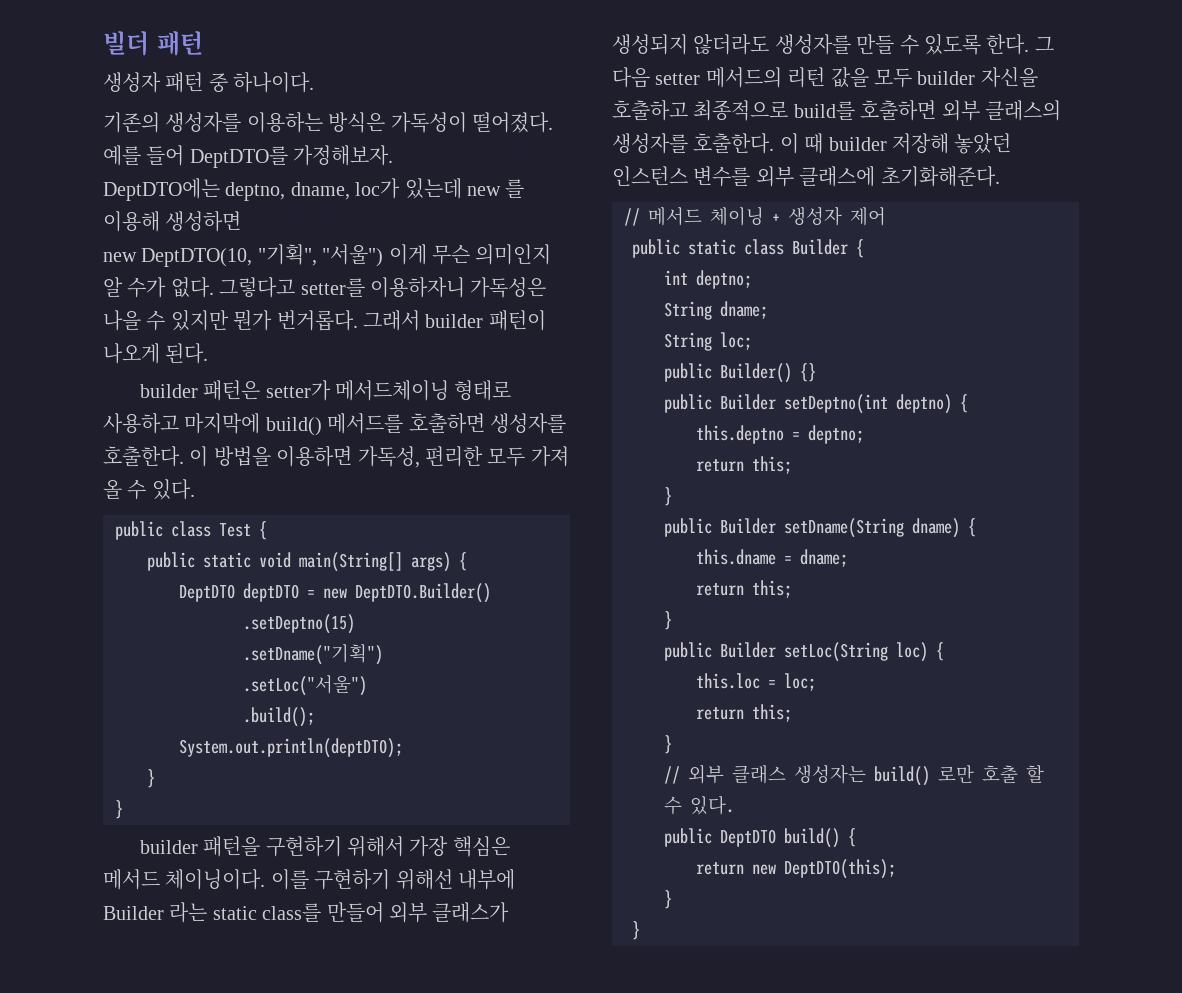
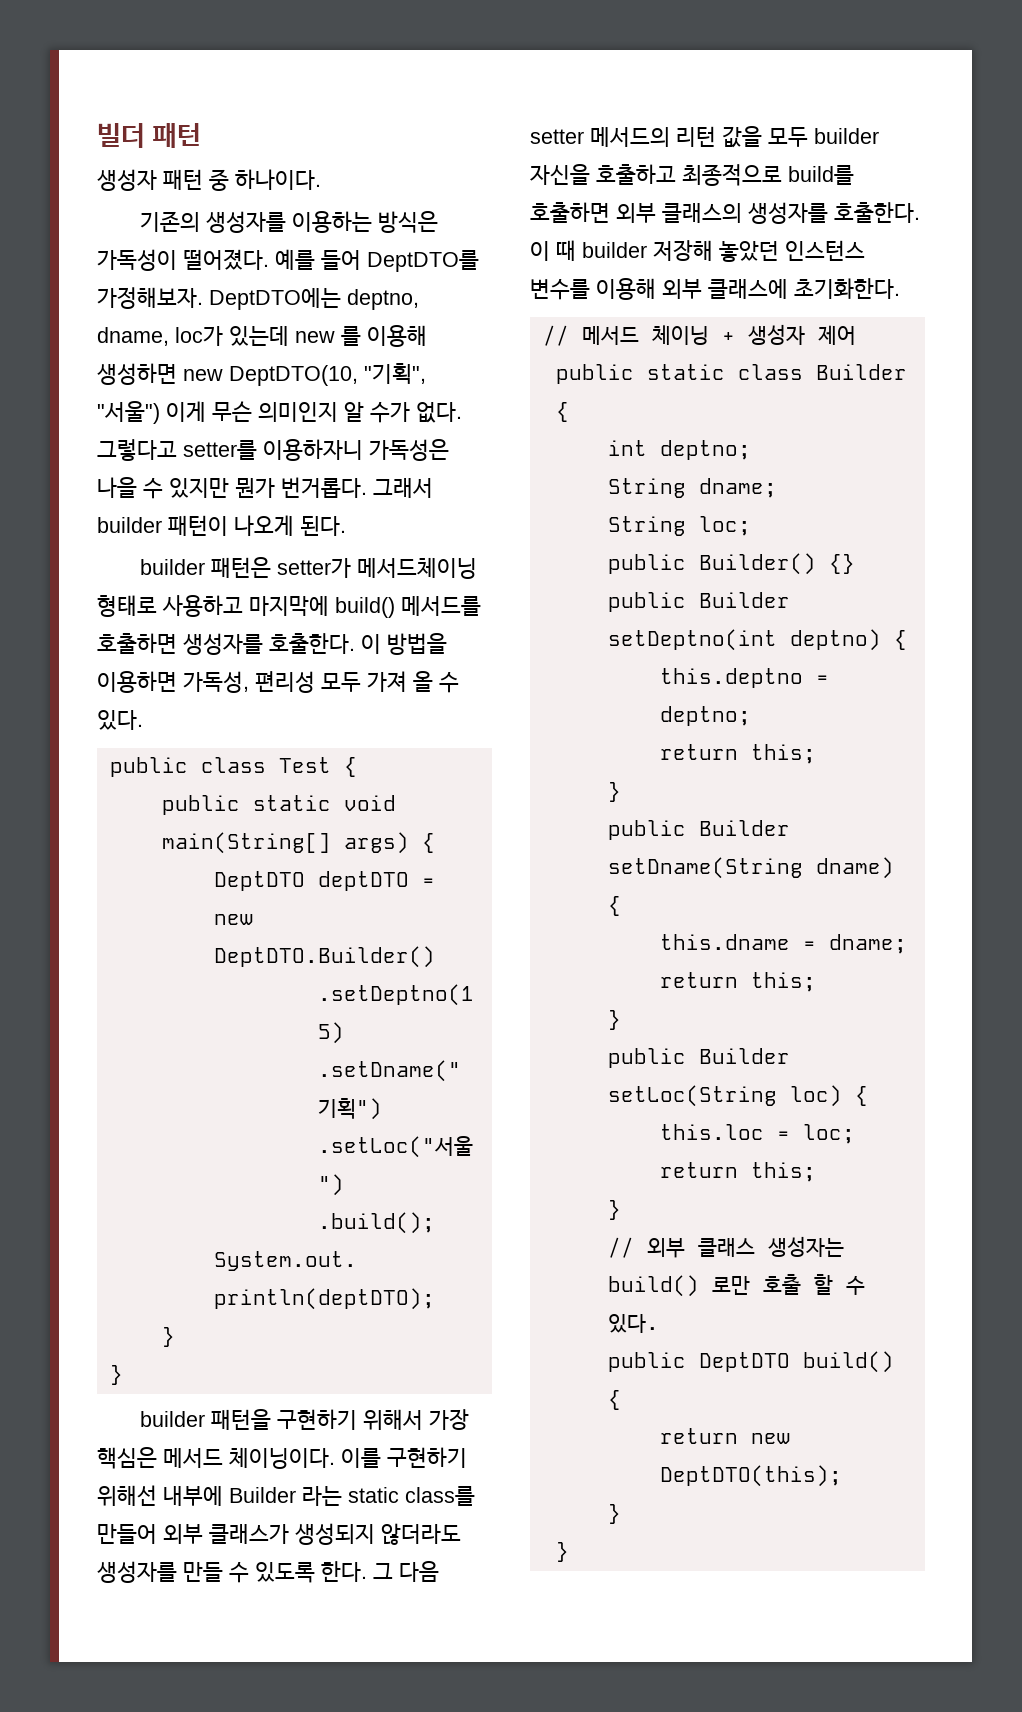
(394, 155) // -> (203, 298) none
(242, 221) // -> (177, 374) none
[425,446,483,467] 편리한 -> [255,671,315,693] 편리성
(751, 176) none -> [596,278,656,300] 이용해
[880,166,1000,187] 초기화해준다. -> [794,278,900,299] 초기화한다.

